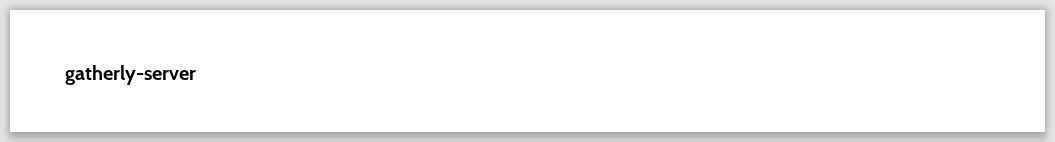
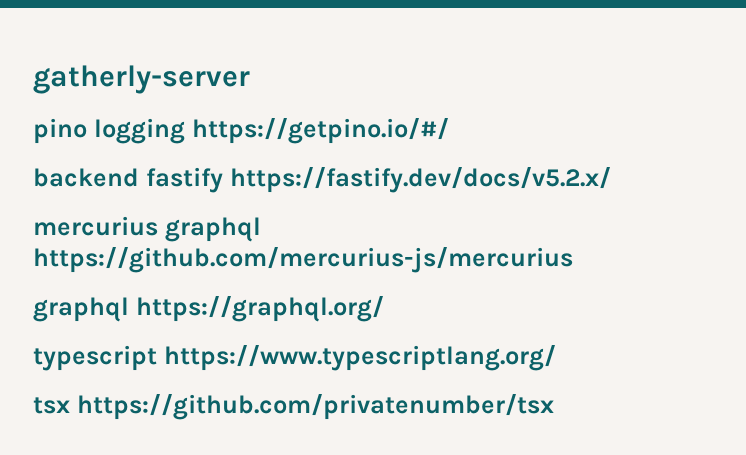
(196, 75) none -> [33,118,449,144] [33,167,611,193] [33,216,261,242] [33,247,573,273] [33,296,384,322] [33,345,556,371] [33,394,554,420] // pino logging https://getpino.io/#/ // backend fastify https://fastify.dev/docs/v5.2.x/ // mercurius graphql https://github.com/mercurius-js/mercurius // graphql https://graphql.org/ // typescript https://www.typescriptlang.org/ // tsx https://github.com/privatenumber/tsx

